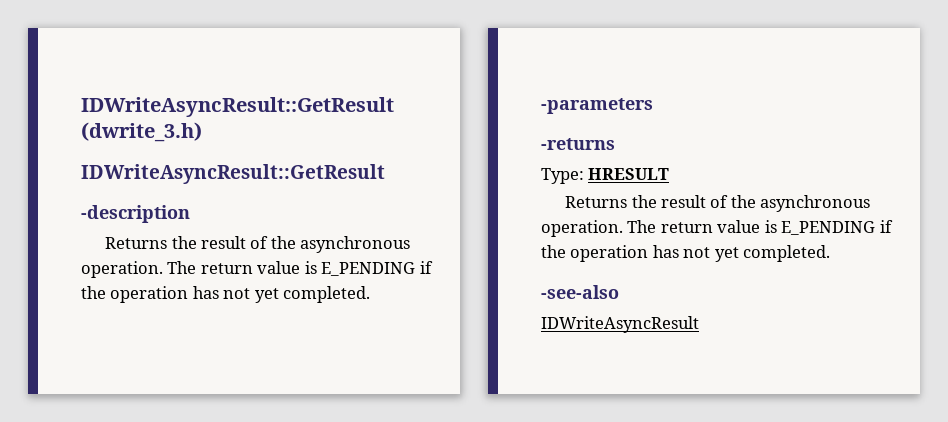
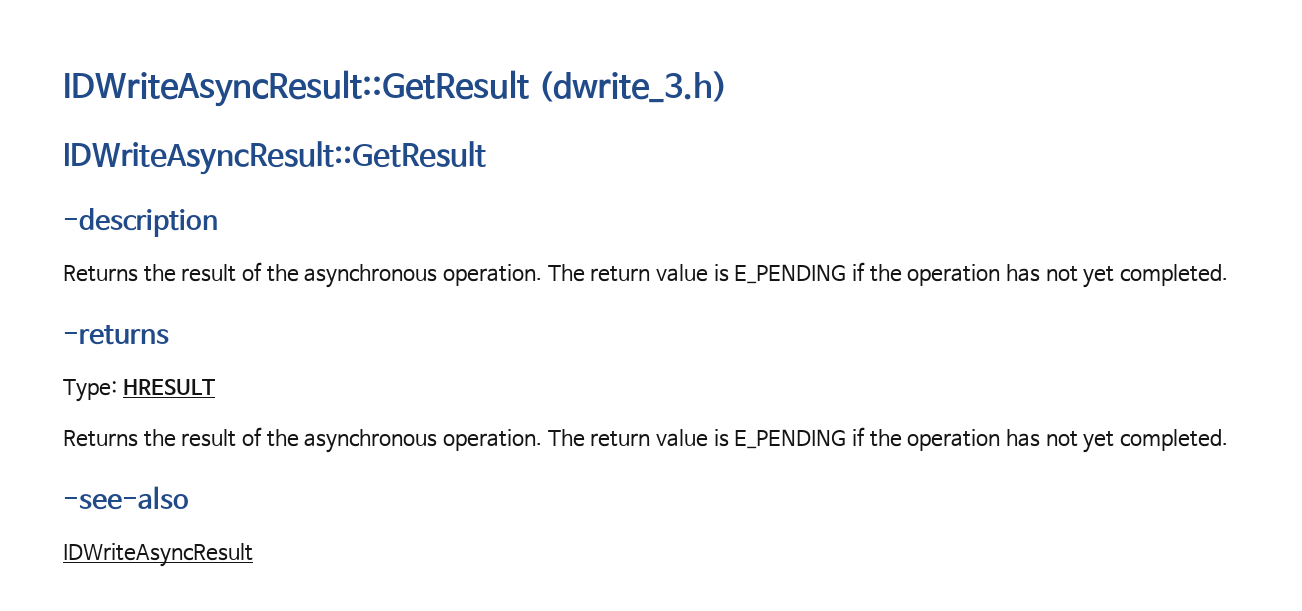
[541,98,653,114] // -parameters -> (1228, 275) none

